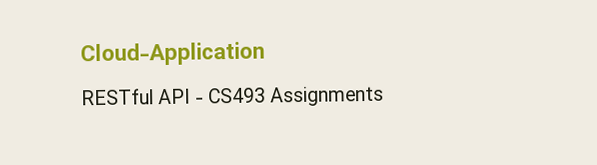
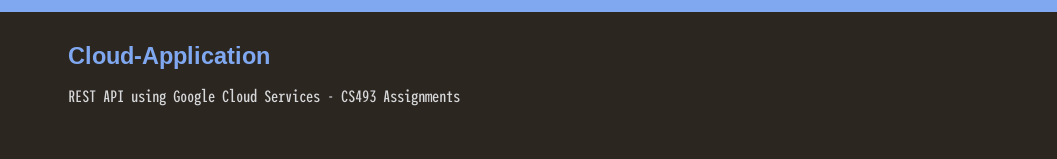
[81,88,191,106] RESTful API -> [68,88,320,106] REST API using Google Cloud Services

